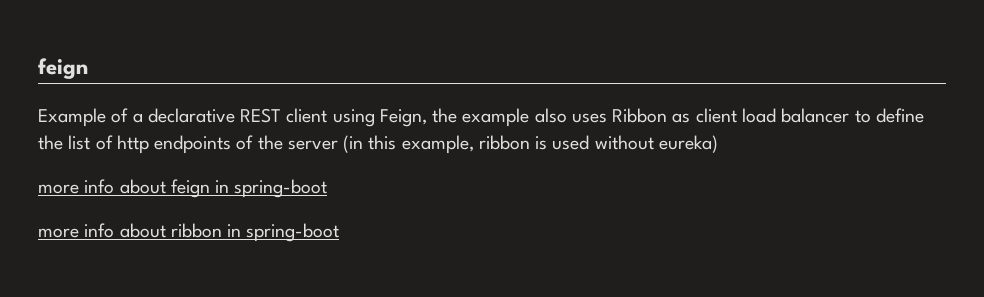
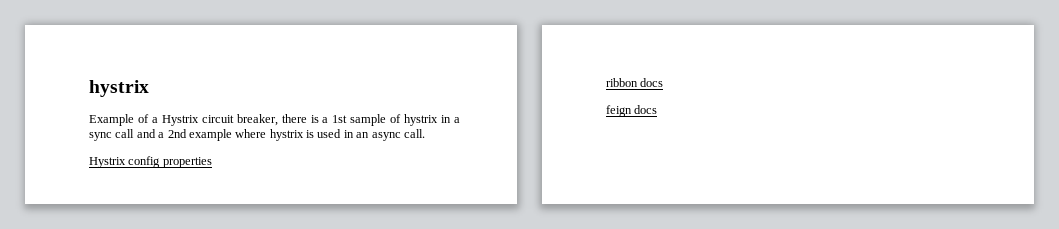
[38,58,88,79] feign -> [89,80,149,97] hystrix
[147,108,924,127] [38,135,718,154] [38,179,328,198] [38,223,340,242] declarative REST client using Feign, the example also uses Ribbon as client load balancer to define the list of http endpoints of the server (in this example, ribbon is used without eureka) // more info about feign in spring-boot // more info about ribbon in spring-boot -> [161,114,460,126] [89,129,425,141] [89,156,212,168] [606,78,664,87] [606,105,658,117] Hystrix circuit breaker, there is a 1st sample of hystrix in a sync call and a 2nd example where hystrix is used in an async call. // Hystrix config properties // ribbon docs // feign docs

